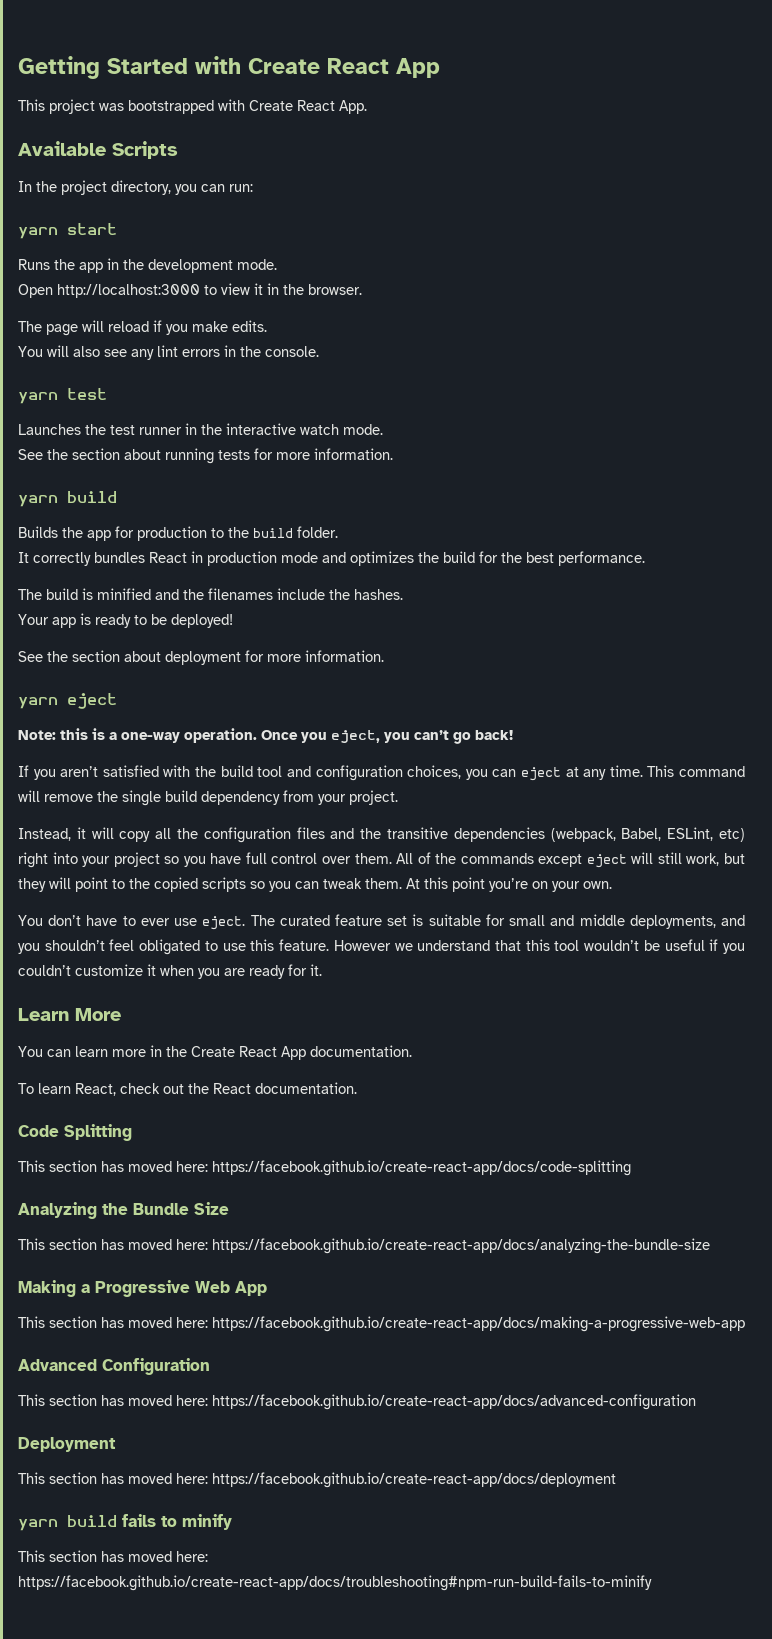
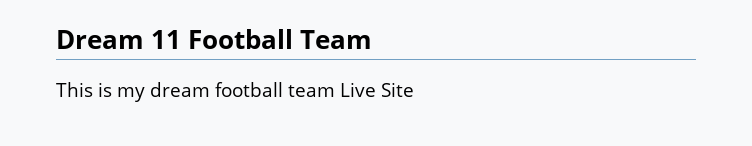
[18,56,440,79] [18,99,367,114] [18,141,178,159] [18,180,253,195] [18,223,117,239] [18,258,277,273] [18,283,362,298] [18,320,267,336] [18,345,319,360] [18,388,107,404] [18,423,383,435] [18,448,393,464] [18,491,117,507] [18,526,338,541] [18,551,645,566] [18,588,403,600] [18,613,233,628] [18,650,384,665] [18,693,117,709] [18,728,513,744] [18,765,745,781] [18,790,398,806] [18,827,745,843] [18,852,745,868] [18,877,612,892] [18,914,745,930] [18,939,745,955] [18,964,322,979] [18,1008,121,1021] [18,1045,412,1060] [18,1082,357,1096] [18,1124,132,1141] [18,1160,631,1176] [18,1202,229,1219] [18,1238,710,1254] [18,1280,267,1297] [18,1316,745,1332] [18,1358,210,1375] [18,1394,696,1410] [18,1437,116,1452] [18,1472,616,1488] [18,1514,232,1531] [18,1550,208,1562] [18,1575,652,1591] Getting Started with Create React App // This project was bootstrapped with Create React App. // Available Scripts // In the project directory, you can run: // yarn start // Runs the app in the development mode. // Open http://localhost:3000 to view it in the browser. // The page will reload if you make edits. // You will also see any lint errors in the console. // yarn test // Launches the test runner in the interactive watch mode. // See the section about running tests for more information. // yarn build // Builds the app for production to the build folder. // It correctly bundles React in production mode and optimizes the build for the best performance. // The build is minified and the filenames include the hashes. // Your app is ready to be deployed! // See the section about deployment for more information. // yarn eject // Note: this is a one-way operation. Once you eject, you can’t go back! // If you aren’t satisfied with the build tool and configuration choices, you can eject at any time. This command will remove the single build dependency from your project. // Instead, it will copy all the configuration files and the transitive dependencies (webpack, Babel, ESLint, etc) right into your project so you have full control over them. All of the commands except eject will still work, but they will point to the copied scripts so you can tweak them. At this point you’re on your own. // You don’t have to ever use eject. The curated feature set is suitable for small and middle deployments, and you shouldn’t feel obligated to use this feature. However we understand that this tool wouldn’t be useful if you couldn’t customize it when you are ready for it. // Learn More // You can learn more in the Create React App documentation. // To learn React, check out the React documentation. // Code Splitting // This section has moved here: https://facebook.github.io/create-react-app/docs/code-splitting // Analyzing the Bundle Size // This section has moved here: https://facebook.github.io/create-react-app/docs/analyzing-the-bundle-size // Making a Progressive Web App // This section has moved here: https://facebook.github.io/create-react-app/docs/making-a-progressive-web-app // Advanced Configuration // This section has moved here: https://facebook.github.io/create-react-app/docs/advanced-configuration // Deployment // This section has moved here: https://facebook.github.io/create-react-app/docs/deployment // yarn build fails to minify // This section has moved here: https://facebook.github.io/create-react-app/docs/troubleshooting#npm-run-build-fails-to-minify -> [56,29,373,49] [56,82,414,102] Dream 11 Football Team // This is my dream football team Live Site

